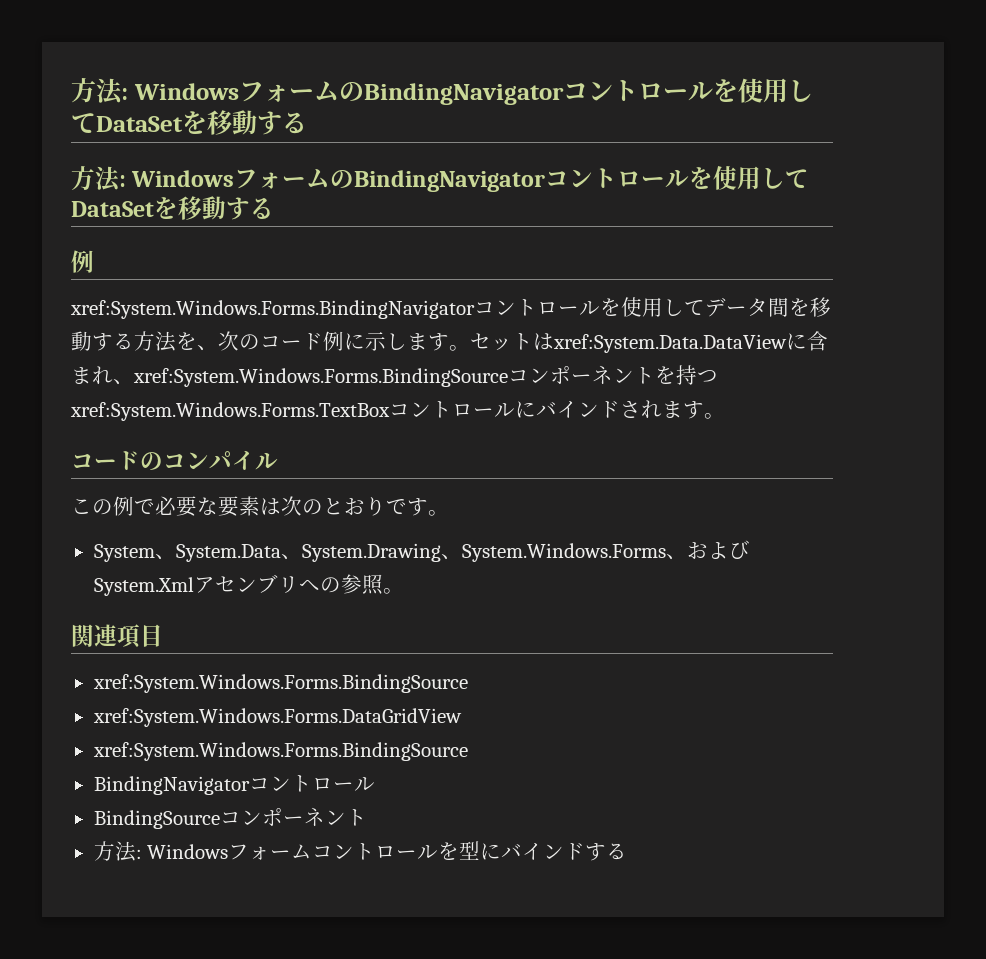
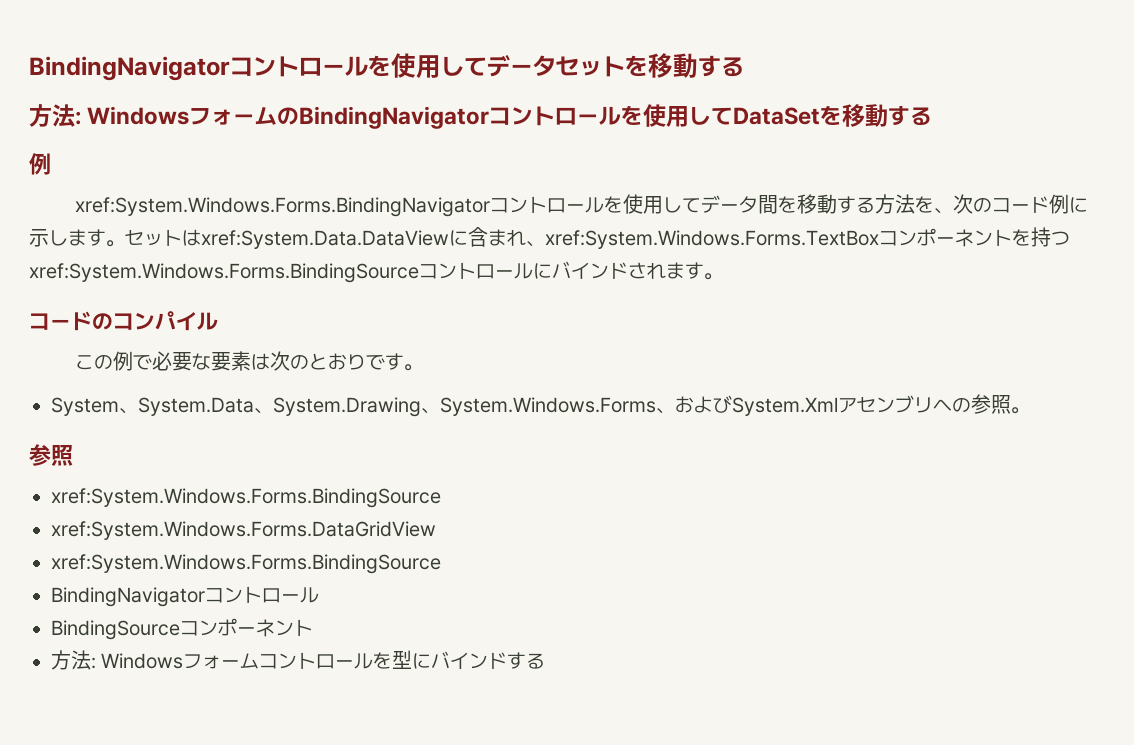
[71,78,813,105] [71,113,183,133] 方法: WindowsフォームのBindingNavigatorコントロールを使用してDataSet -> [29,53,625,81] BindingNavigatorコントロールを使用してデータセット
[133,368,508,387] xref:System.Windows.Forms.BindingSource -> [545,230,879,249] xref:System.Windows.Forms.TextBox
[70,402,390,421] xref:System.Windows.Forms.TextBox -> [29,263,419,283] xref:System.Windows.Forms.BindingSource
[71,624,163,648] 関連項目 -> [29,444,73,466] 参照

